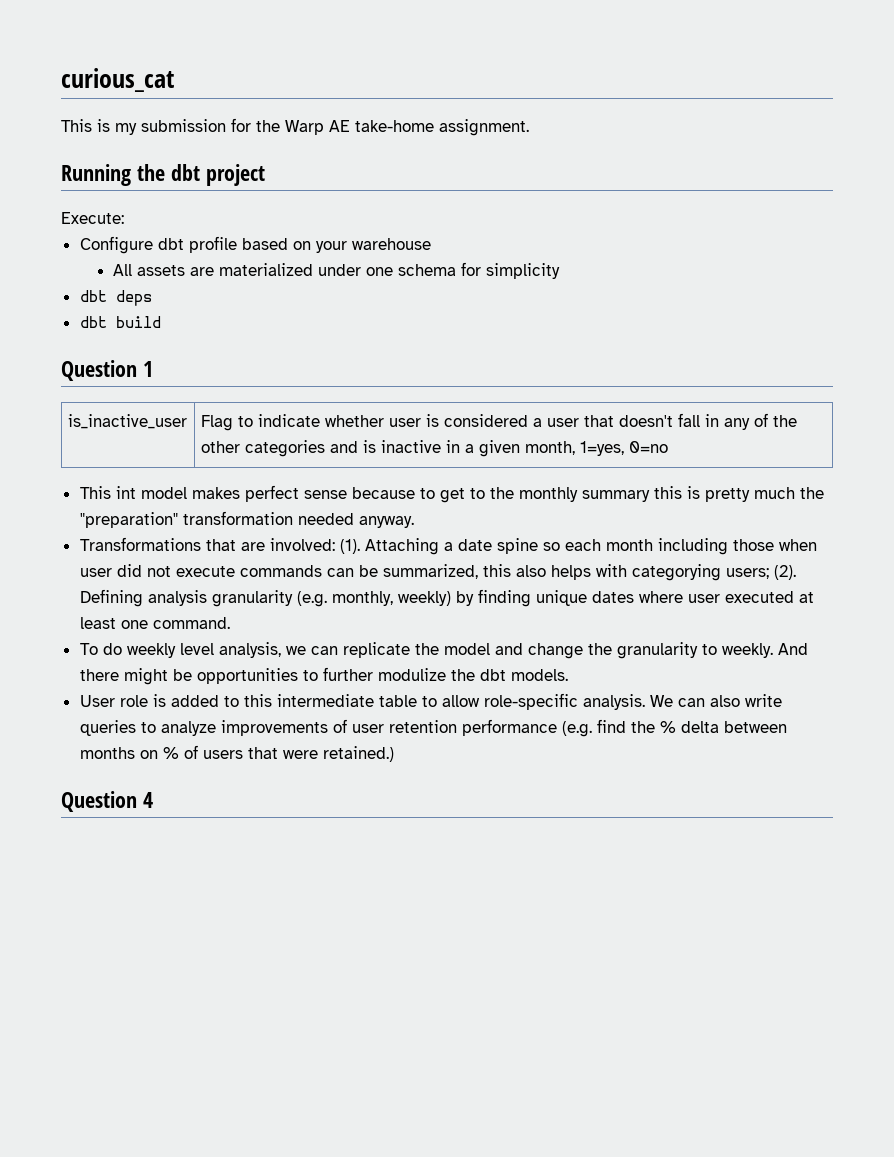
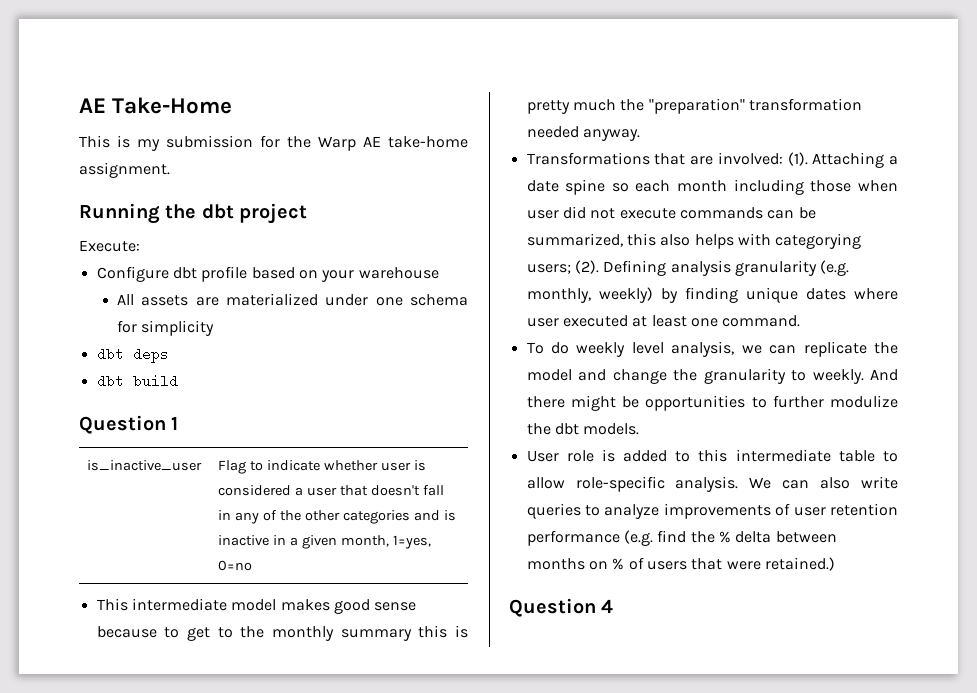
[61,68,174,92] curious_cat -> [79,97,233,114] AE Take-Home
[115,486,136,499] int -> [131,598,227,611] intermediate
[244,485,299,502] perfect -> [333,599,370,614] good

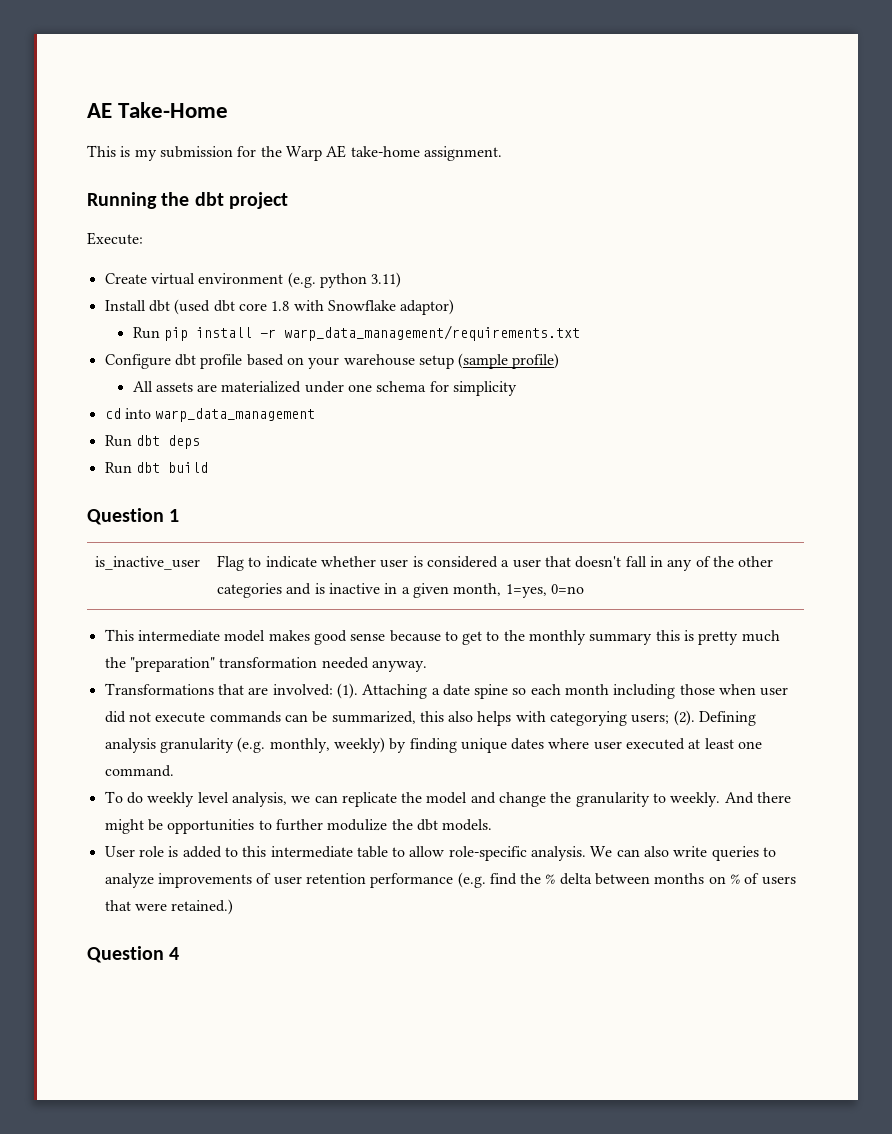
(140, 246) none -> [104,272,402,288] [104,299,455,315] [132,325,580,341] // Create virtual environment (e.g. python 3.11) // Install dbt (used dbt core 1.8 with Snowflake adaptor) // Run pip install -r warp_data_management/requirements.txt
(439, 273) none -> [418,353,560,369] setup (sample profile)
(215, 328) none -> [104,408,316,422] [104,435,132,447] cd into warp_data_management // Run
(169, 355) none -> [104,462,132,474] Run

